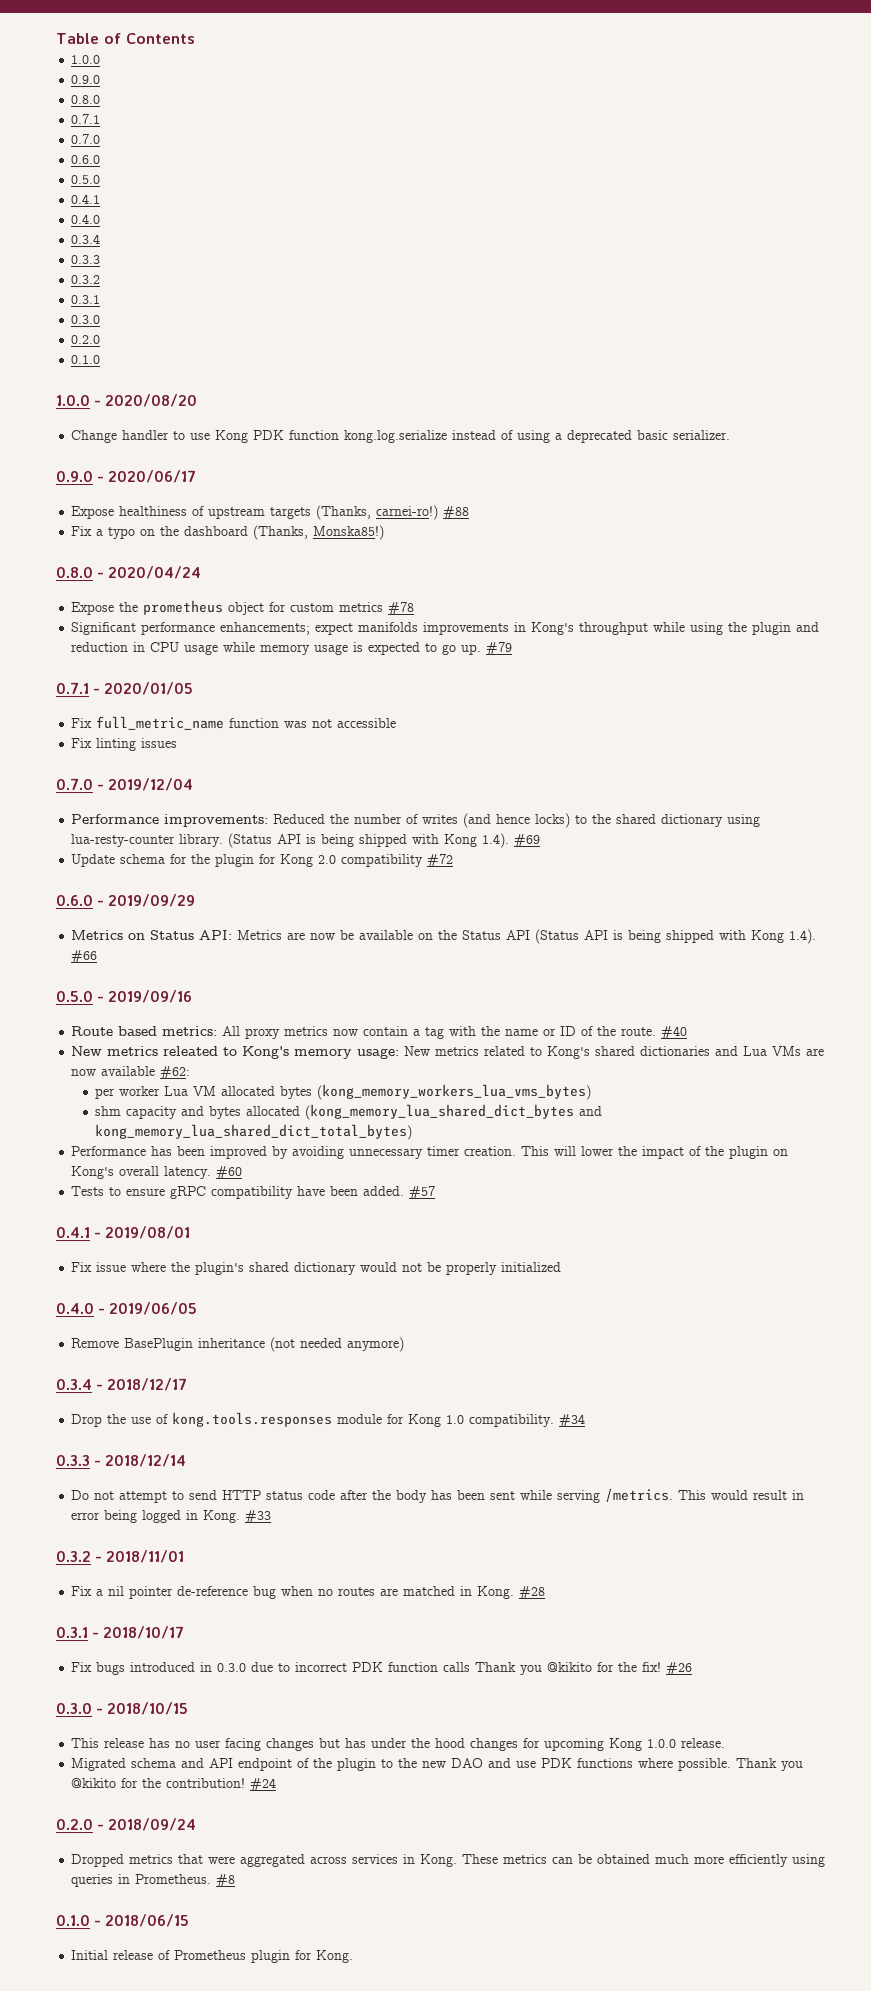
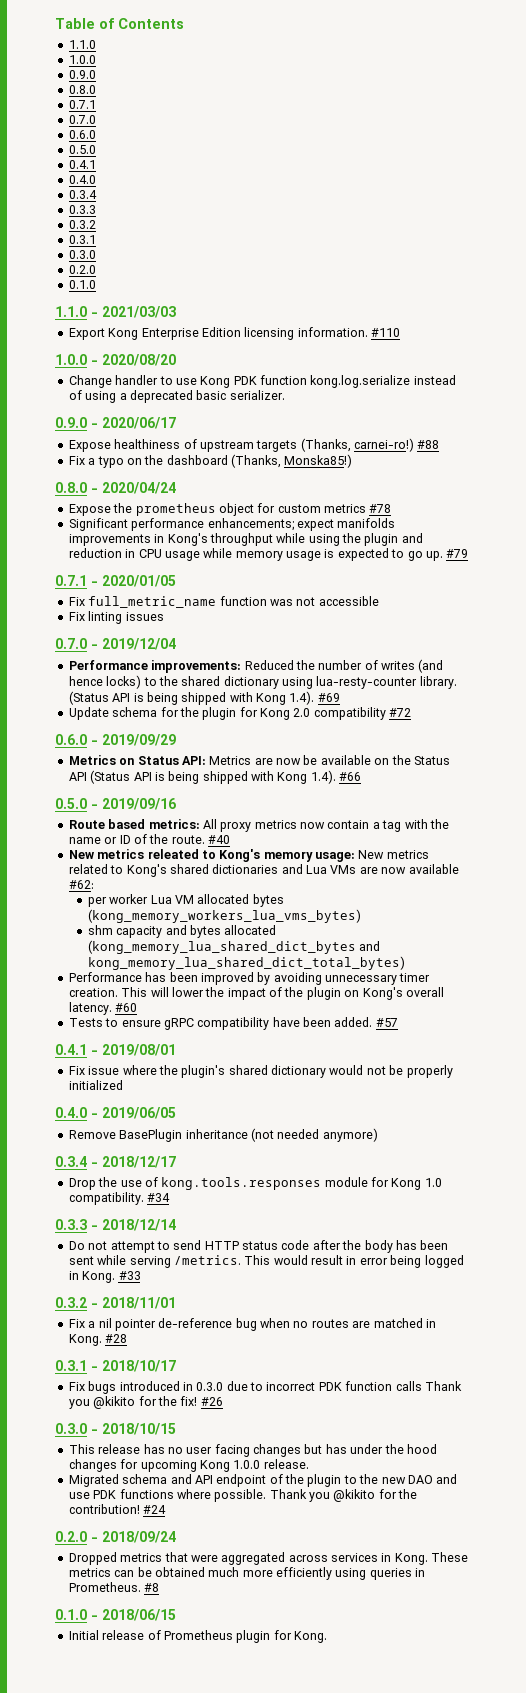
(195, 38) none -> [68,40,96,49] // 1.1.0
(101, 359) none -> [55,306,176,318] [68,327,400,340] // 1.1.0 - 2021/03/03 // Export Kong Enterprise Edition licensing information. #110

